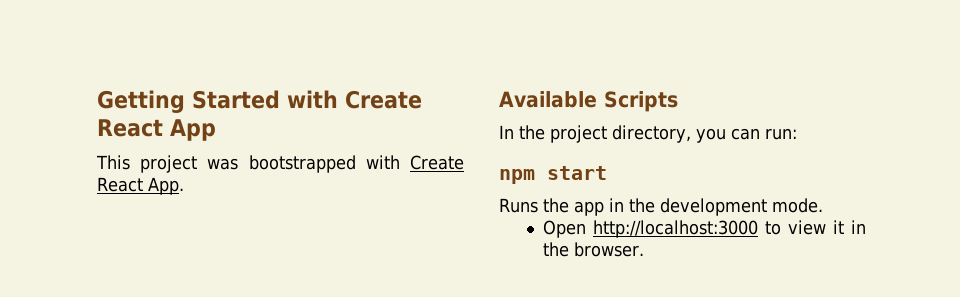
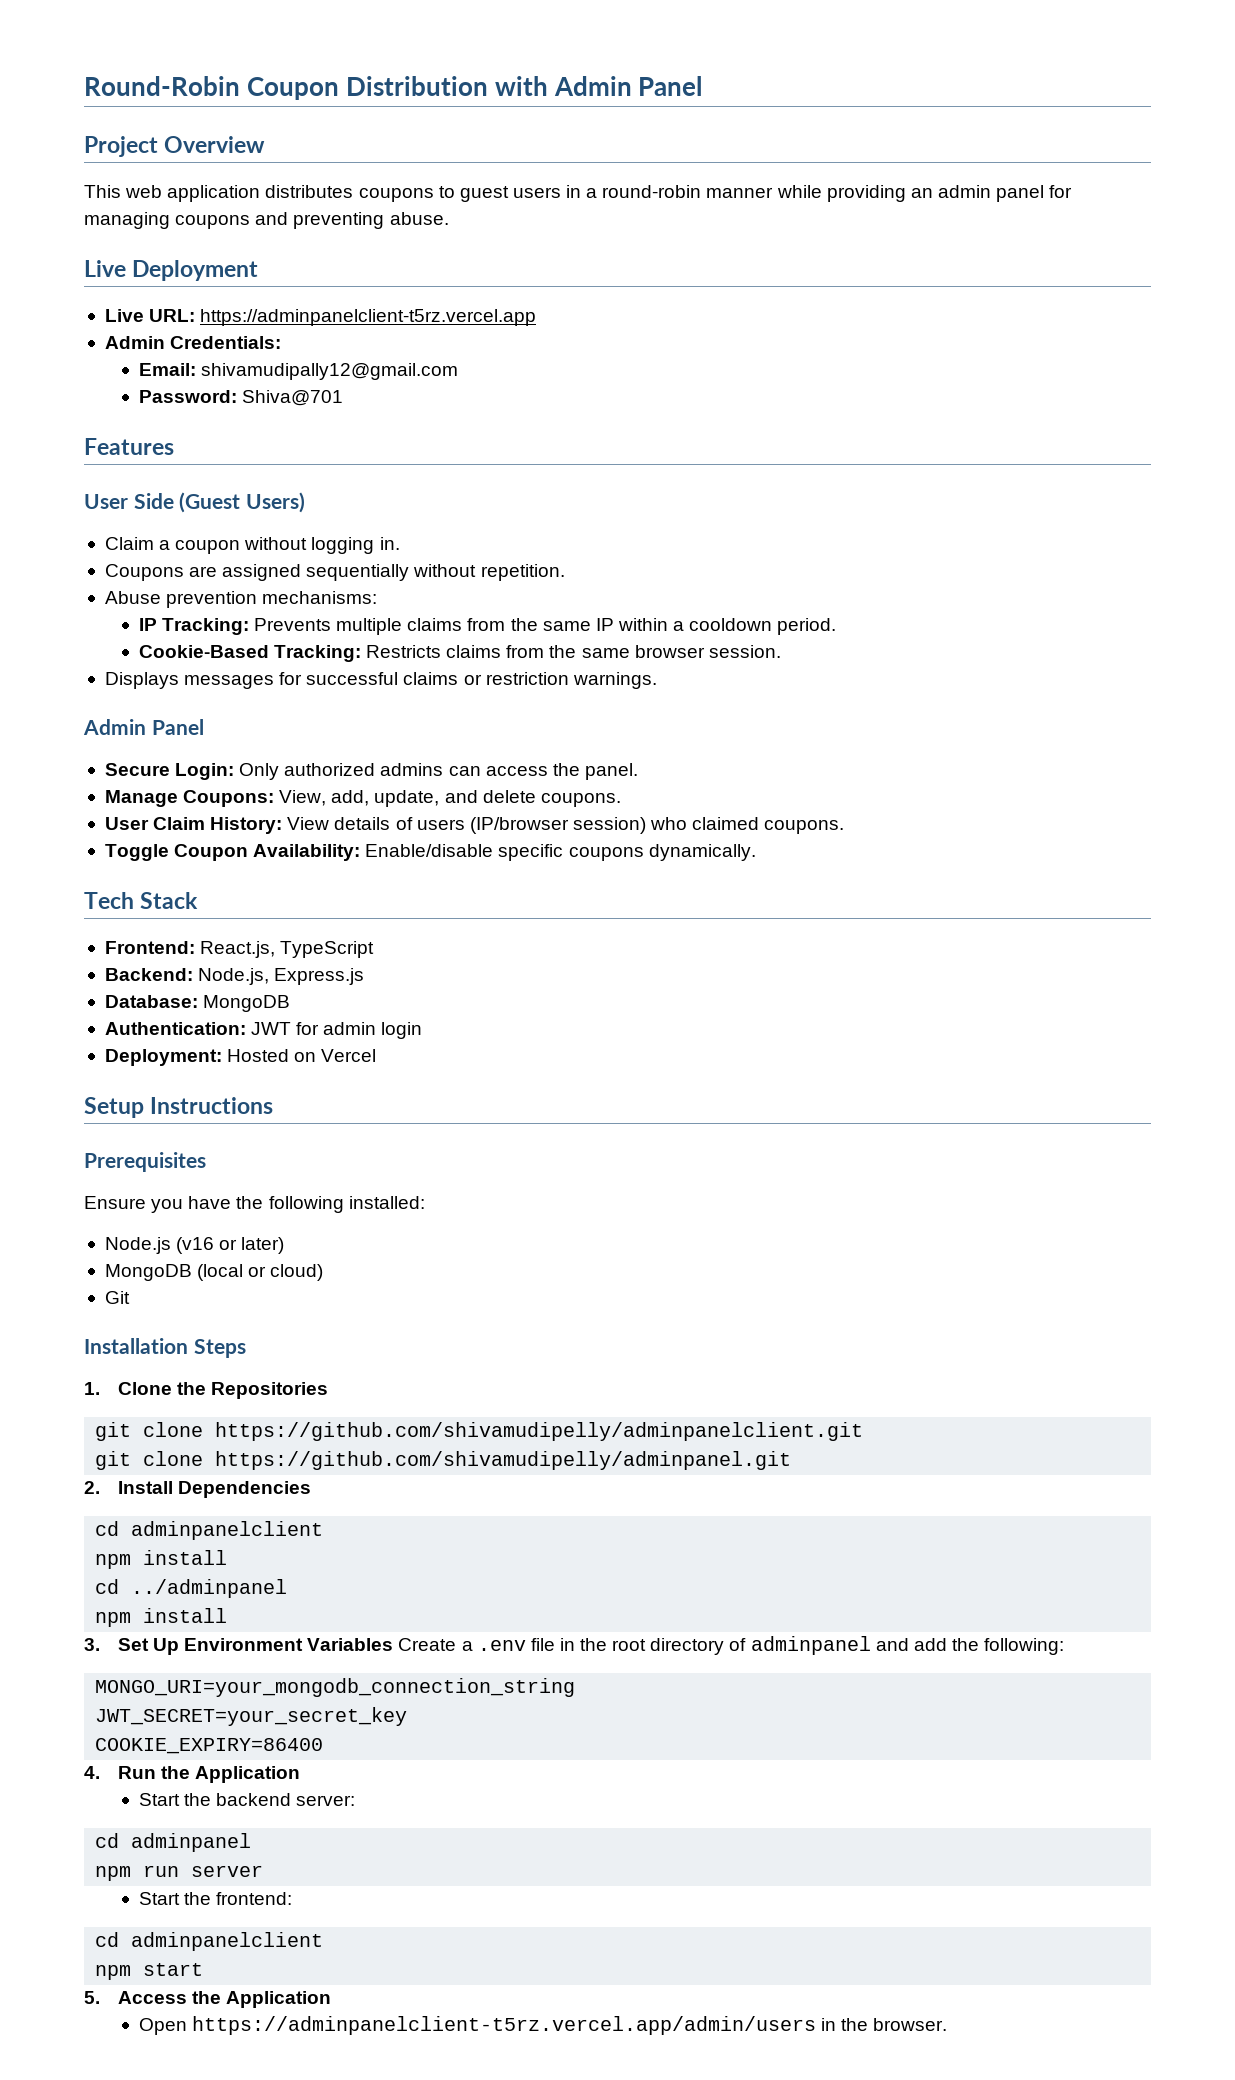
[97,90,422,113] [97,119,216,141] [96,155,464,173] [97,177,184,195] [499,91,678,112] [499,125,797,143] [499,166,607,184] [499,198,823,216] [543,220,845,238] Getting Started with Create React App // This project was bootstrapped with Create React App. // Available Scripts // In the project directory, you can run: // npm start // Runs the app in the development mode. // Open http://localhost:3000 to view it -> [84,76,703,100] [84,136,266,157] [84,185,1073,202] [84,212,449,229] [84,260,259,281] [104,309,537,326] [104,336,282,349] [138,363,458,380] [138,390,343,406] [84,438,174,455] [84,492,305,513] [104,537,400,554] [104,564,565,581] [104,591,378,608] [138,618,837,635] [138,645,781,662] [104,672,657,689] [83,719,204,735] [104,763,638,780] [104,790,621,807] [104,817,845,834] [104,844,756,861] [84,892,199,909] [104,941,375,958] [104,968,365,985] [104,995,291,1012] [104,1022,423,1039] [104,1049,377,1066] [84,1097,274,1118] [84,1152,206,1172] [84,1196,425,1213] [104,1237,285,1254] [104,1264,324,1281] [104,1291,130,1304] [84,1338,246,1358] [84,1382,329,1399] [95,1422,864,1441] [95,1451,792,1470] [84,1481,312,1498] [95,1521,324,1540] [95,1550,228,1569] [95,1579,288,1598] [95,1608,228,1627] [84,1636,1065,1655] [95,1678,576,1697] [95,1707,408,1726] [95,1738,324,1754] [84,1766,301,1783] [138,1793,356,1806] [95,1833,252,1852] [95,1865,264,1881] [138,1892,293,1905] [95,1932,324,1951] [95,1963,204,1980] [84,1991,332,2008] [138,2016,816,2035] Round-Robin Coupon Distribution with Admin Panel // Project Overview // This web application distributes coupons to guest users in a round-robin manner while providing an admin panel for managing coupons and preventing abuse. // Live Deployment // Live URL: https://adminpanelclient-t5rz.vercel.app // Admin Credentials: // Email: shivamudipally12@gmail.com // Password: Shiva@701 // Features // User Side (Guest Users) // Claim a coupon without logging in. // Coupons are assigned sequentially without repetition. // Abuse prevention mechanisms: // IP Tracking: Prevents multiple claims from the same IP within a cooldown period. // Cookie-Based Tracking: Restricts claims from the same browser session. // Displays messages for successful claims or restriction warnings. // Admin Panel // Secure Login: Only authorized admins can access the panel. // Manage Coupons: View, add, update, and delete coupons. // User Claim History: View details of users (IP/browser session) who claimed coupons. // Toggle Coupon Availability: Enable/disable specific coupons dynamically. // Tech Stack // Frontend: React.js, TypeScript // Backend: Node.js, Express.js // Database: MongoDB // Authentication: JWT for admin login // Deployment: Hosted on Vercel // Setup Instructions // Prerequisites // Ensure you have the following installed: // Node.js (v16 or later) // MongoDB (local or cloud) // Git // Installation Steps // 1. Clone the Repositories // git clone https://github.com/shivamudipelly/adminpanelclient.git // git clone https://github.com/shivamudipelly/adminpanel.git // 2. Install Dependencies // cd adminpanelclient // npm install // cd ../adminpanel // npm install // 3. Set Up Environment Variables Create a .env file in the root directory of adminpanel and add the following: // MONGO_URI=your_mongodb_connection_string // JWT_SECRET=your_secret_key // COOKIE_EXPIRY=86400 // 4. Run the Application // Start the backend server: // cd adminpanel // npm run server // Start the frontend: // cd adminpanelclient // npm start // 5. Access the Application // Open https://adminpanelclient-t5rz.vercel.app/admin/users

